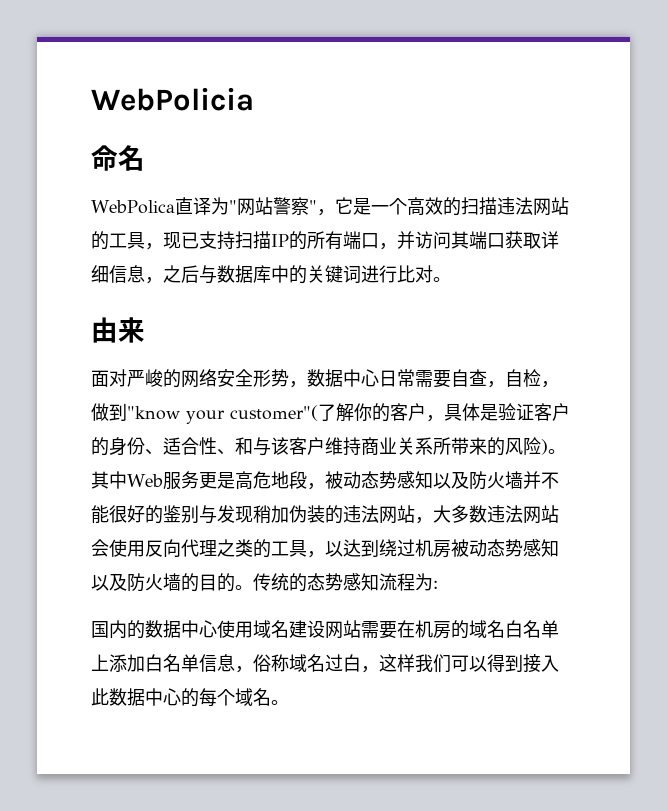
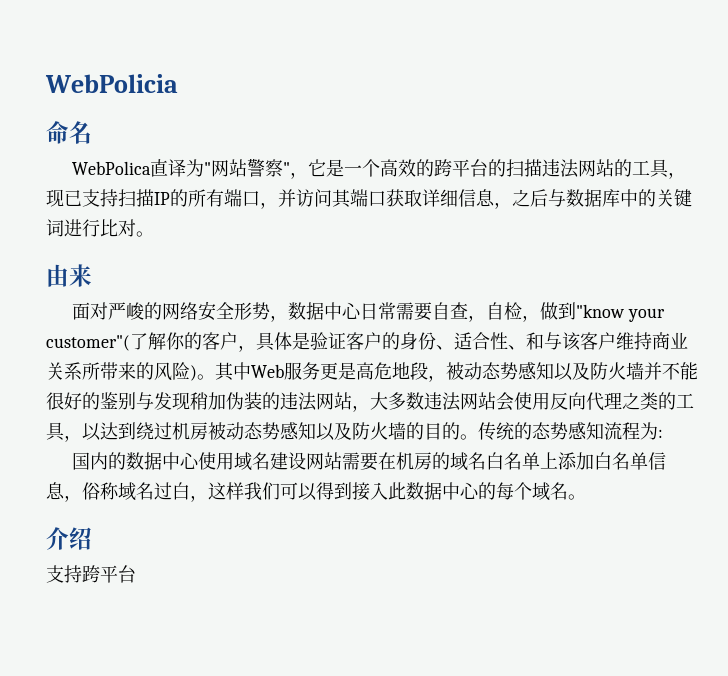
(461, 206) none -> [433,159,506,177] 跨平台的
(289, 702) none -> [46,527,92,550] [46,565,136,583] // 介绍 // 支持跨平台

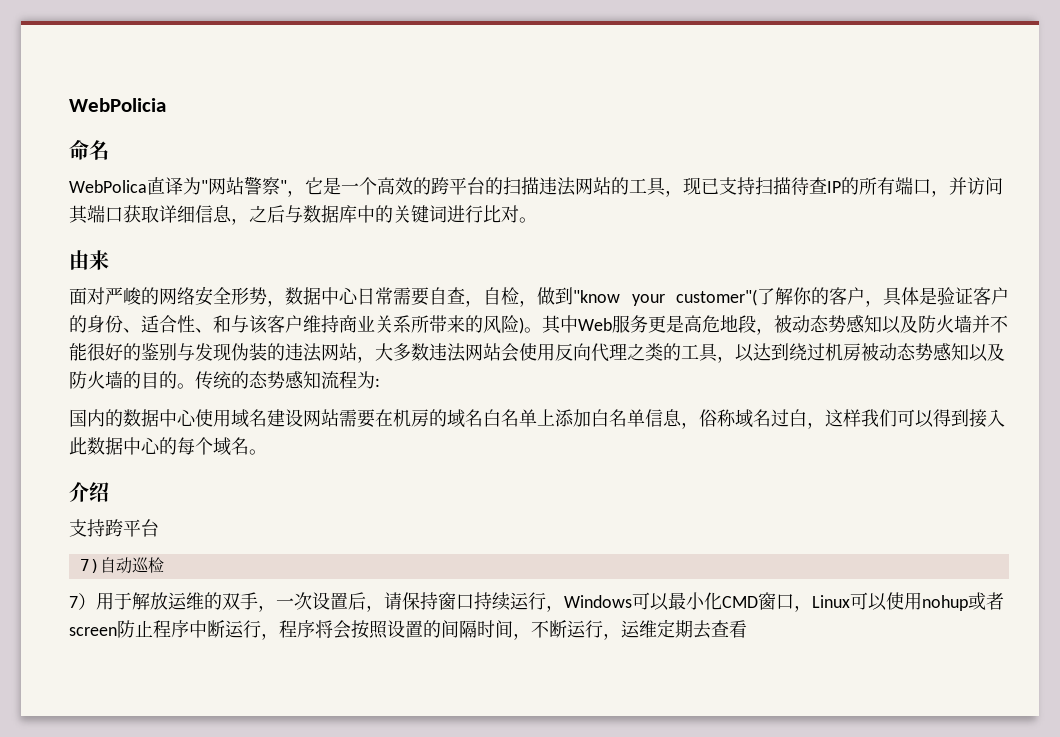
(154, 198) none -> [791,177,827,195] 待查
[190,392,226,410] 稍加 -> (231, 352) none
(136, 574) none -> [79,557,164,574] [69,592,1004,612] [69,619,747,640] // 7)自动巡检 // 7）用于解放运维的双手，一次设置后，请保持窗口持续运行，Windows可以最小化CMD窗口，Linux可以使用nohup或者screen防止程序中断运行，程序将会按照设置的间隔时间，不断运行，运维定期去查看

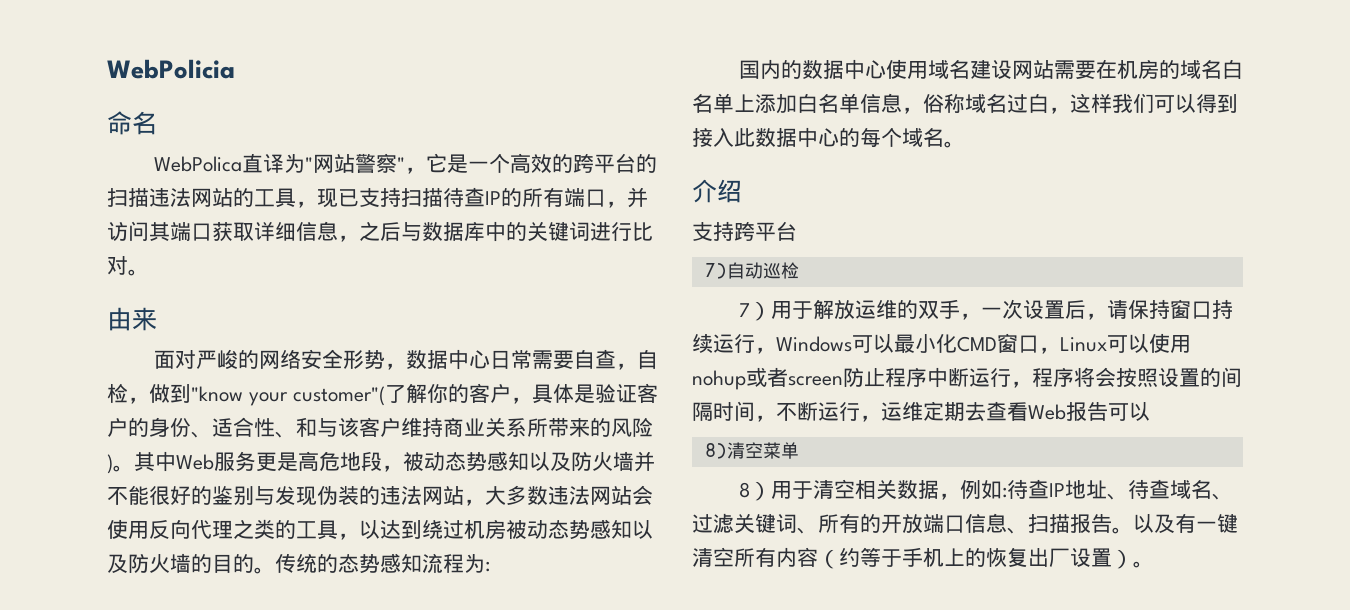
(747, 629) none -> [1028,402,1150,422] [704,442,799,459] [738,479,1233,501] [692,513,1238,534] [692,547,1154,569] Web报告可以 // 8)清空菜单 // 8）用于清空相关数据，例如:待查IP地址、待查域名、过滤关键词、所有的开放端口信息、扫描报告。以及有一键清空所有内容（约等于手机上的恢复出厂设置）。

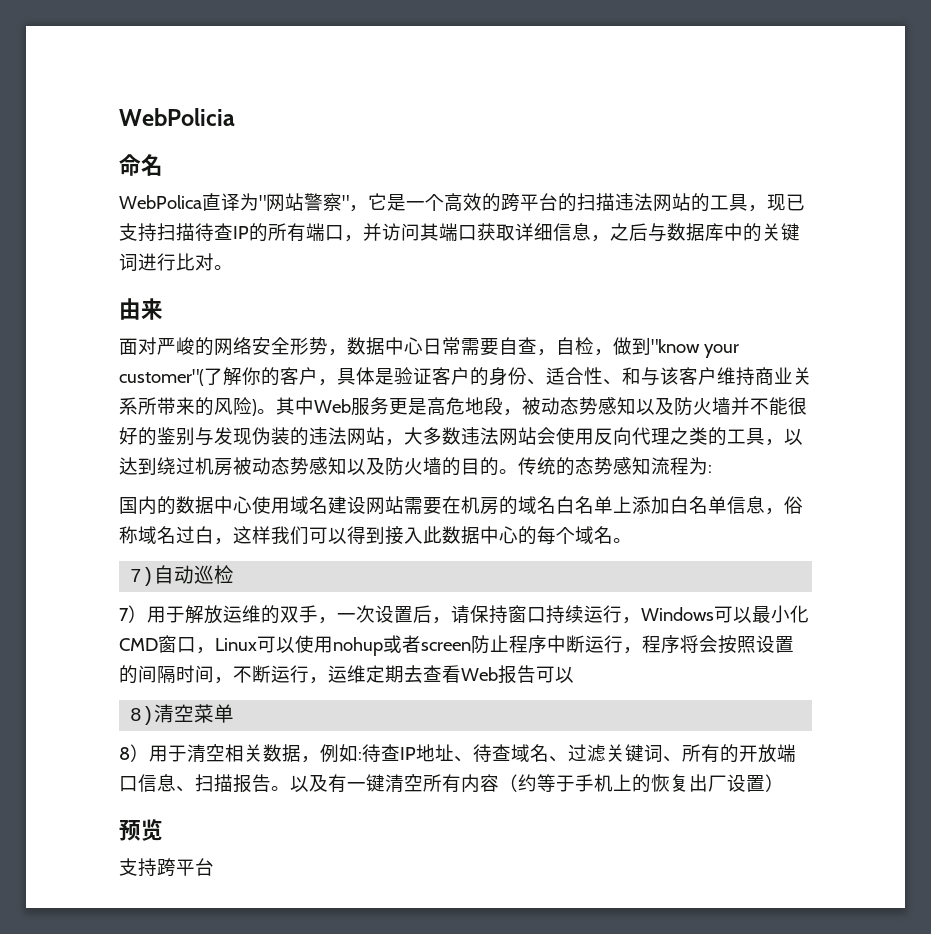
[692,179,742,203] [692,221,797,241] // 介绍 // 支持跨平台 -> (632, 540) none
[1133,561,1154,568] 。 -> [119,819,163,841] [119,858,214,877] // 预览 // 支持跨平台

